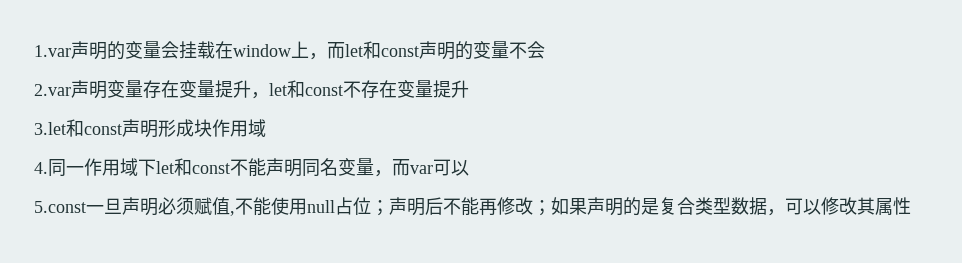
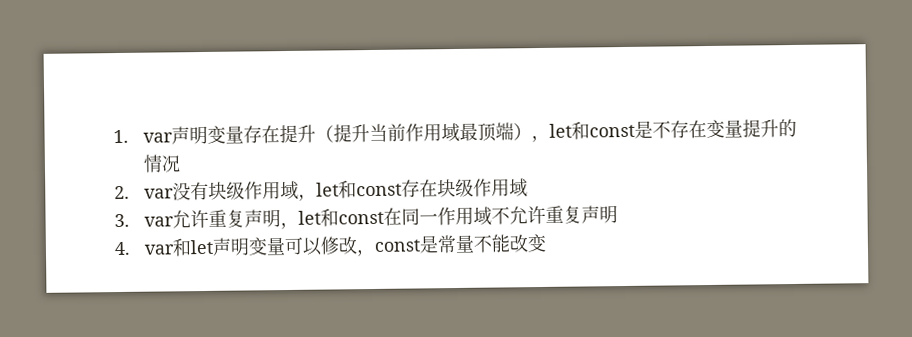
[34,41,545,60] [34,80,343,99] 1.var声明的变量会挂载在window上，而let和const声明的变量不会 // 2.var声明变量存在变量提升，let和const -> [113,120,653,145] 1. var声明变量存在提升（提升当前作用域最顶端），let和const是
[34,119,266,138] [34,158,469,177] [34,197,911,216] // 3.let和const声明形成块作用域 // 4.同一作用域下let和const不能声明同名变量，而var可以 // 5.const一旦声明必须赋值,不能使用null占位；声明后不能再修改；如果声明的是复合类型数据，可以修改其属性 -> [777,118,797,138] [142,154,181,173] [114,178,528,201] [114,205,618,230] [114,233,546,257] 的情况 // 2. var没有块级作用域，let和const存在块级作用域 // 3. var允许重复声明，let和const在同一作用域不允许重复声明 // 4. var和let声明变量可以修改，const是常量不能改变

